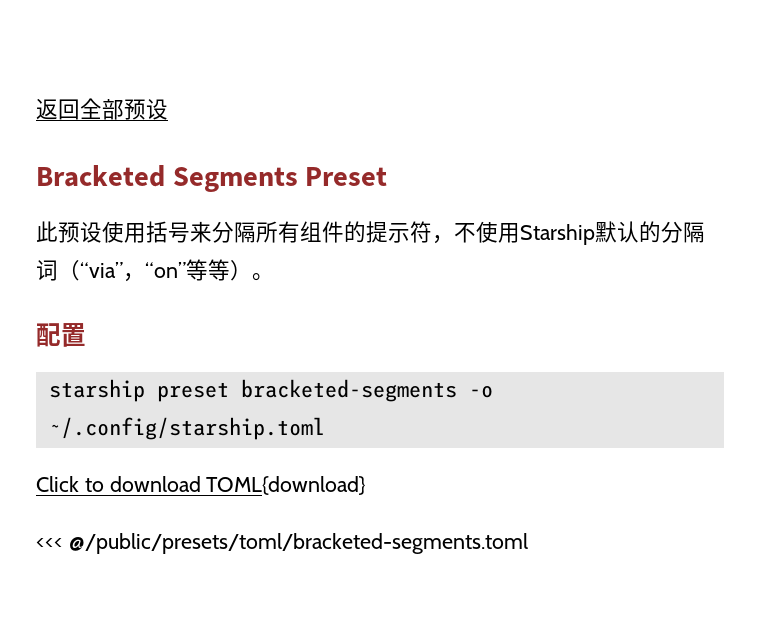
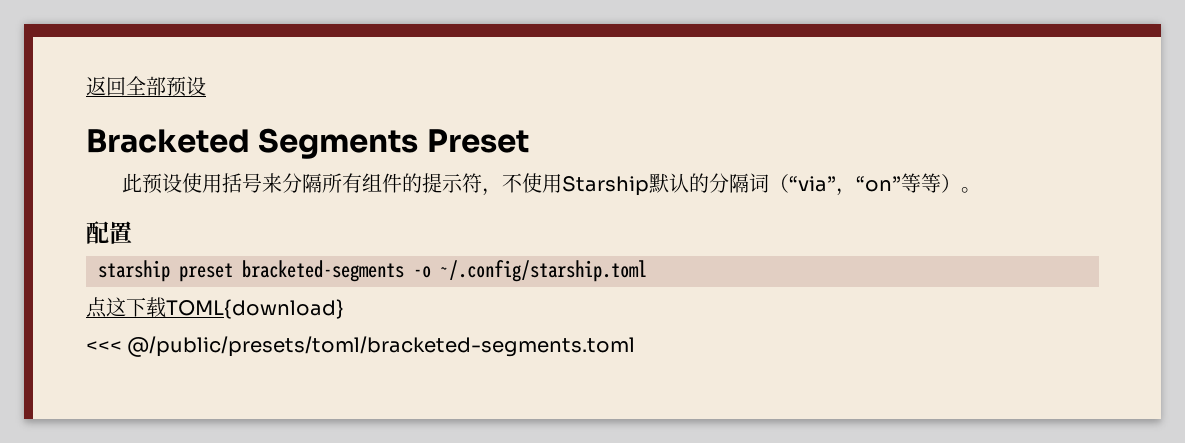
[36,476,201,492] Click to download -> [86,297,166,318] 点这下载

